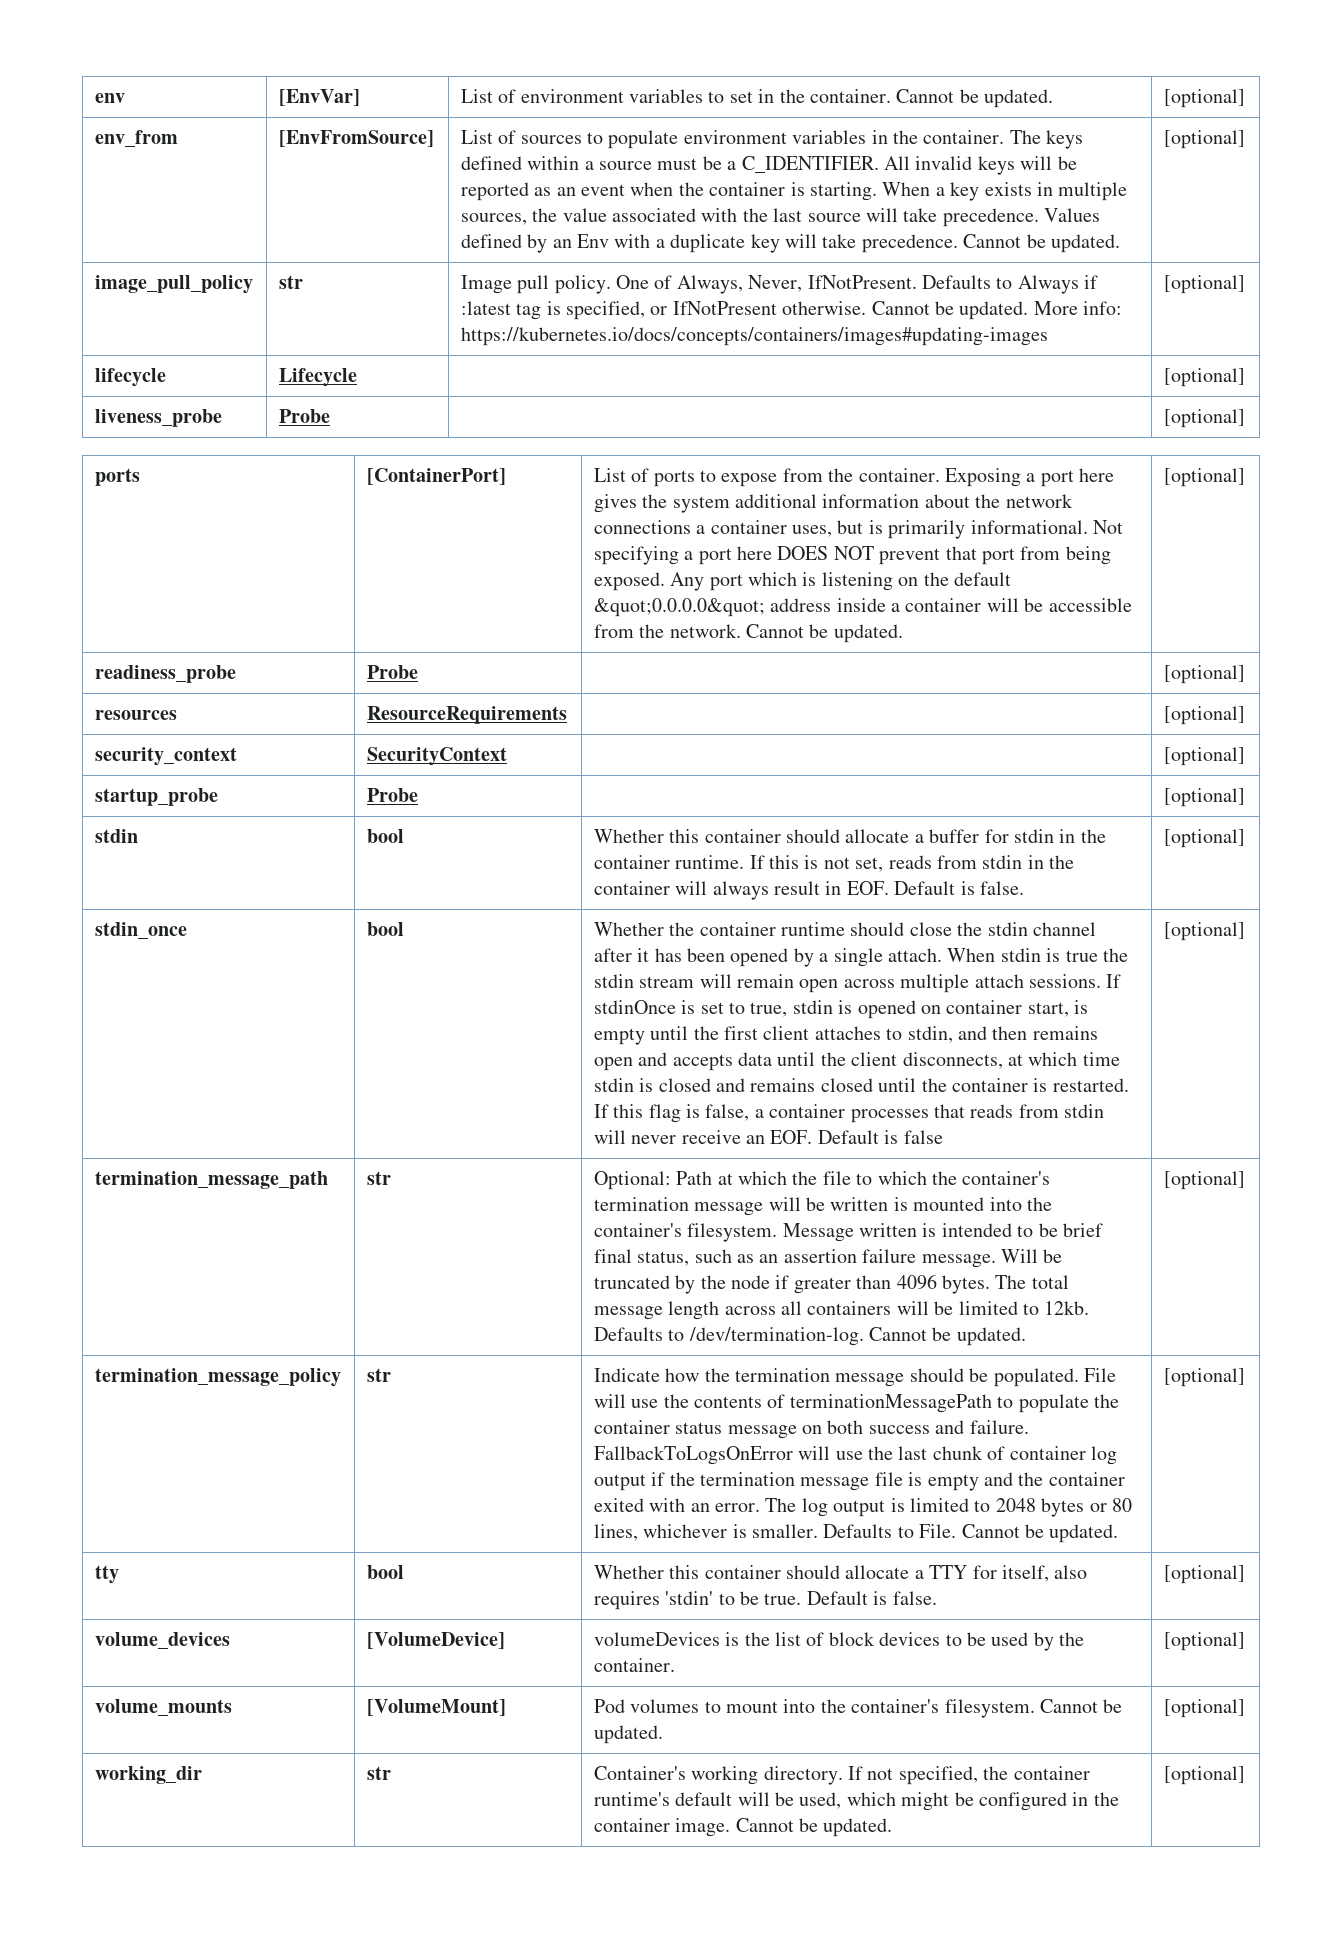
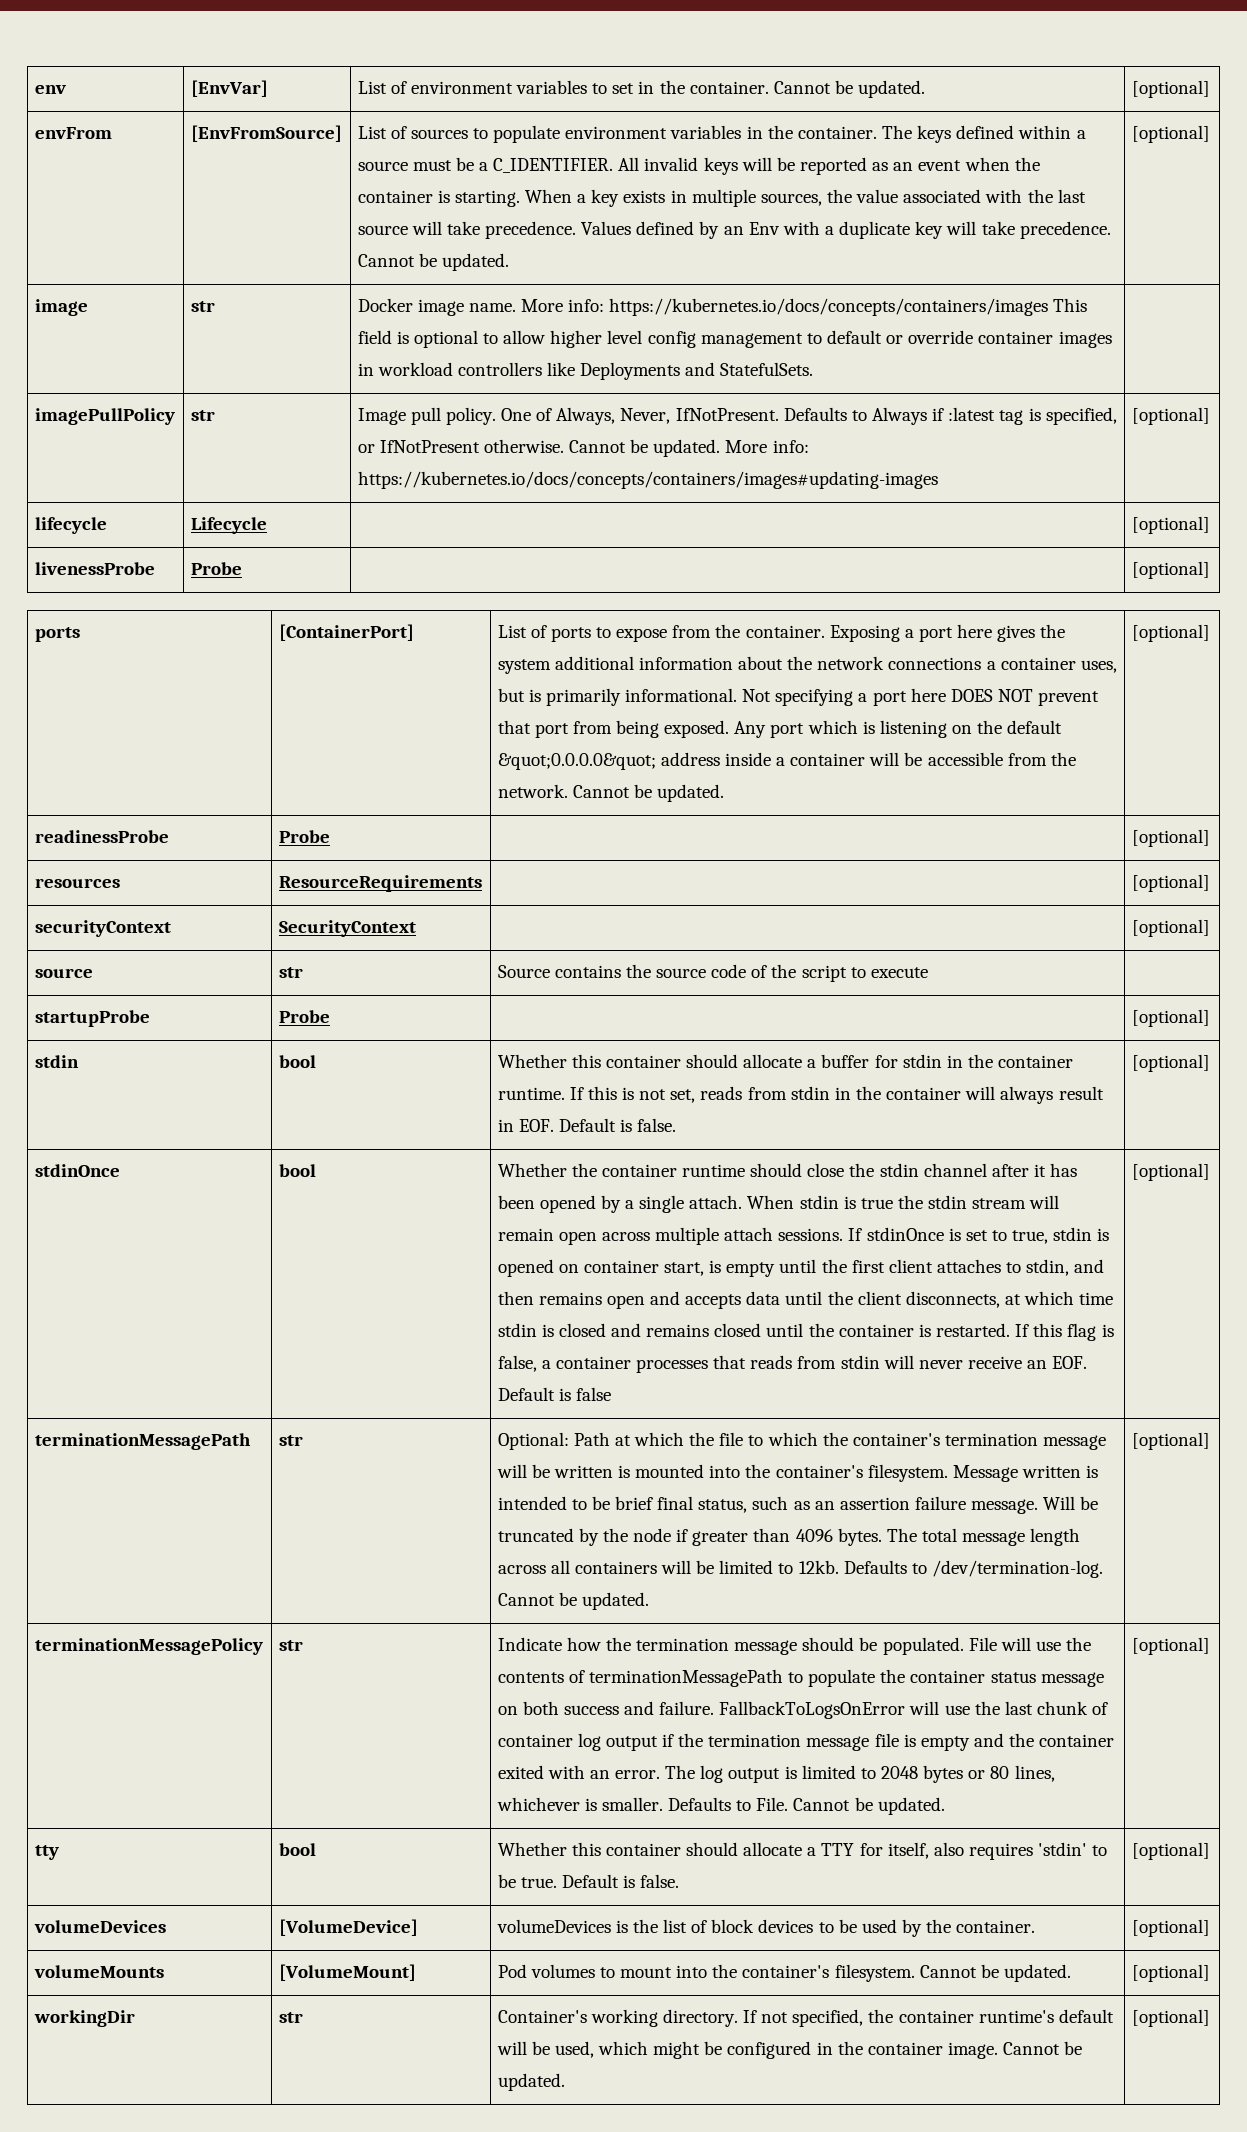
[94,130,178,147] env_from -> [34,127,112,139] envFrom
[94,275,253,294] image_pull_policy -> [34,299,88,316] [190,301,215,312] [357,298,1088,316] [357,330,1112,348] [357,362,814,380] [34,408,175,425] image | str | Docker image name. More info: https://kubernetes.io/docs/concepts/containers/images This field is optional to allow higher level config management to default or override container images in workload controllers like Deployments and StatefulSets. | // imagePullPolicy
[94,409,222,427] liveness_probe -> [34,562,155,575] livenessProbe
[94,665,236,683] readiness_probe -> [34,830,169,843] readinessProbe
[94,747,237,766] security_context -> [34,920,171,937] securityContext
[94,788,218,806] startup_probe -> [34,968,93,978] [278,967,303,978] [497,964,928,982] [34,1010,150,1027] source | str | Source contains the source code of the script to execute | // startupProbe
[94,922,187,939] stdin_once -> [34,1164,120,1177] stdinOnce
[94,1171,328,1189] termination_message_path -> [34,1433,251,1450] terminationMessagePath
[94,1368,341,1387] termination_message_policy -> [34,1638,263,1655] terminationMessagePolicy
[94,1632,230,1649] volume_devices -> [33,1920,166,1933] volumeDevices
[94,1699,232,1716] volume_mounts -> [33,1965,164,1978] volumeMounts
[94,1766,202,1784] working_dir -> [33,2010,135,2027] workingDir

